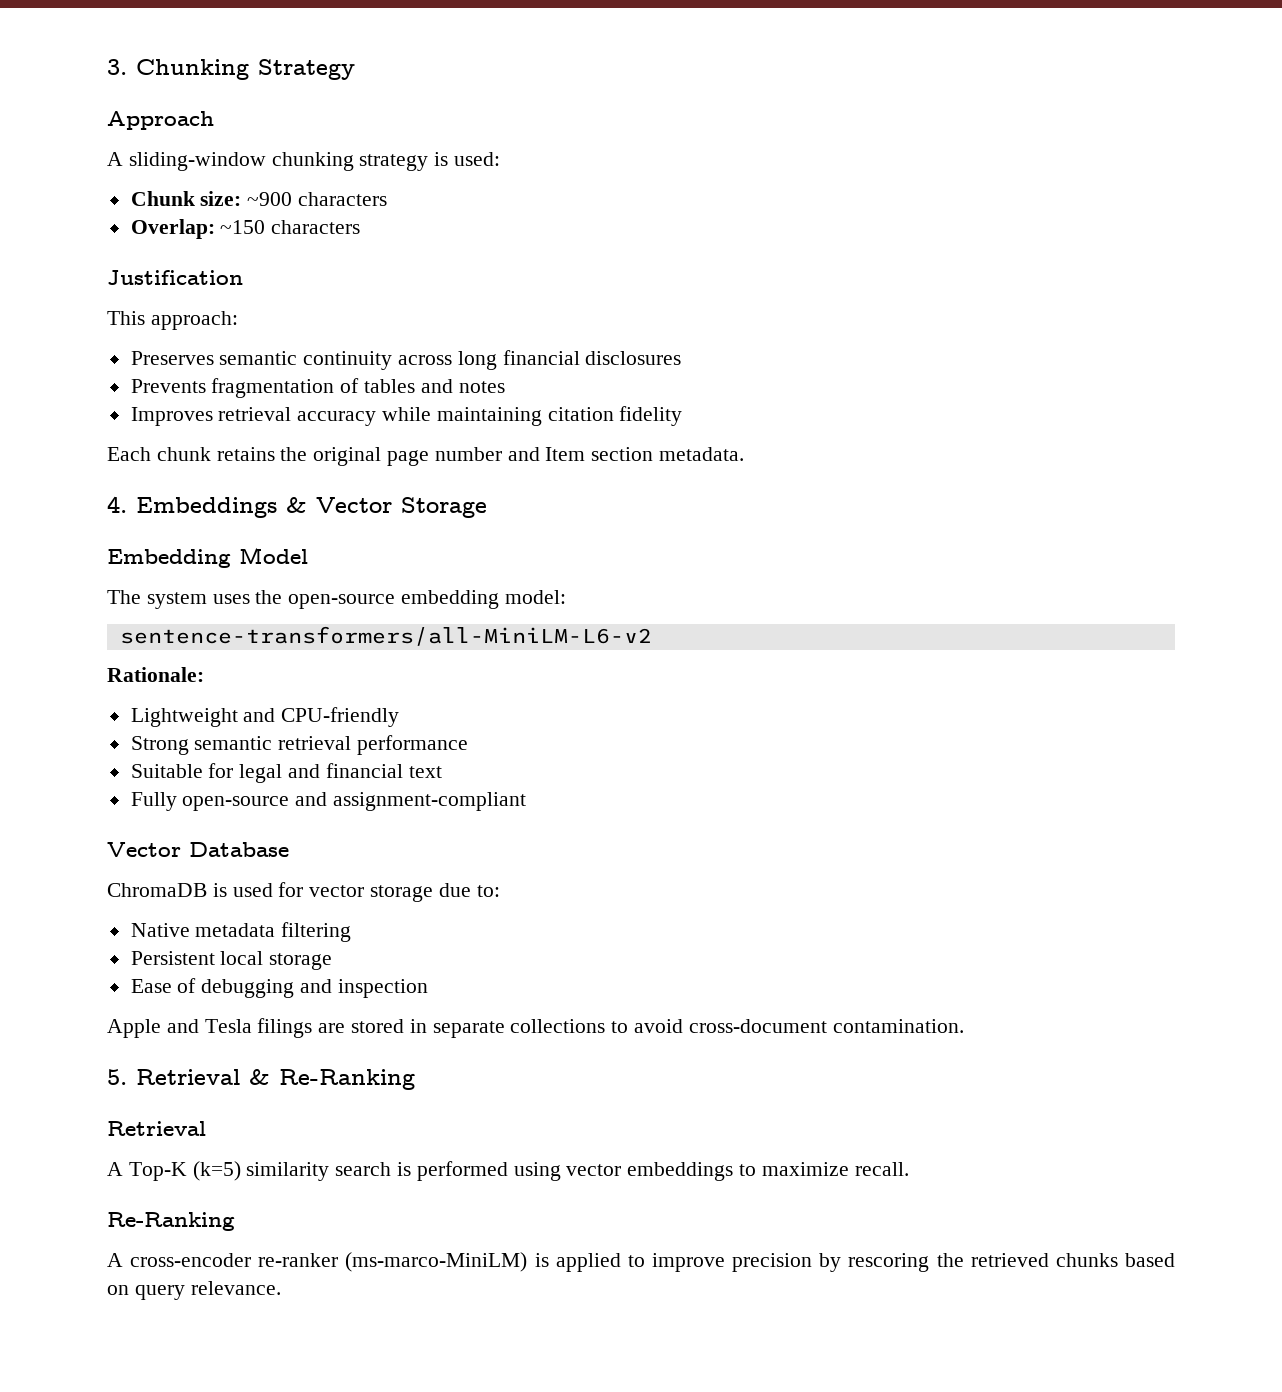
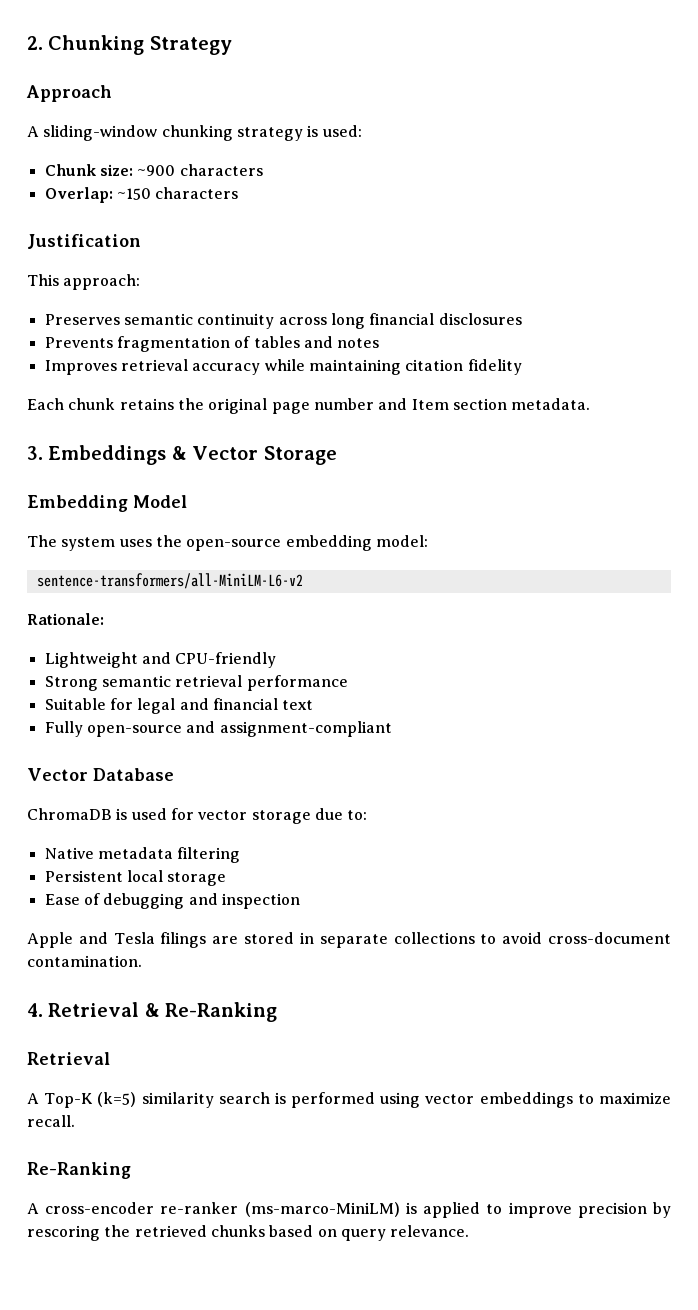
[107,59,127,75] 3. -> [27,36,43,50] 2.
[107,496,127,513] 4. -> [27,446,43,460] 3.
[107,1069,127,1085] 5. -> [27,1003,43,1017] 4.

